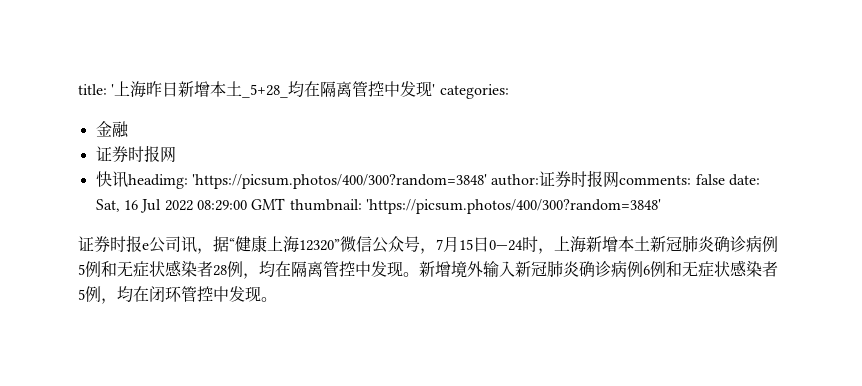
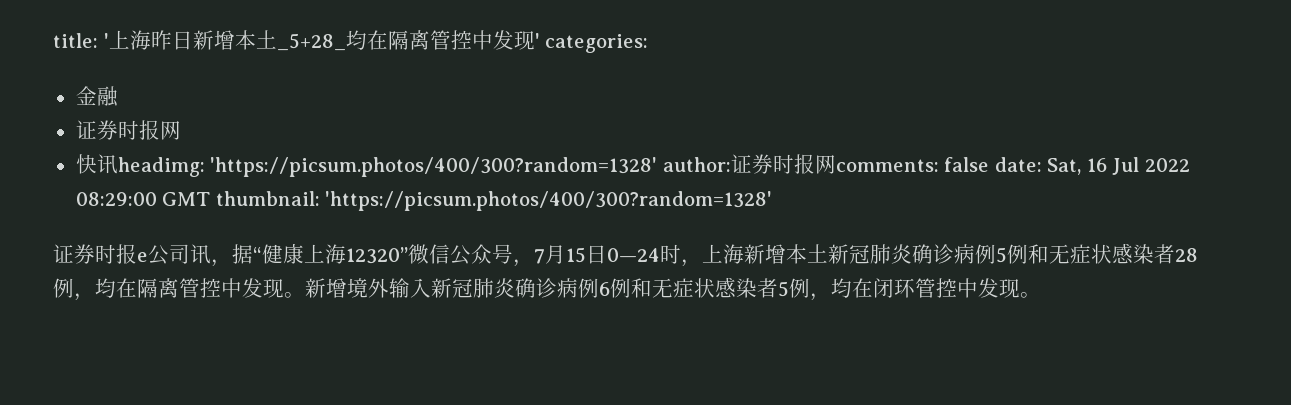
[191,174,487,189] 'https://picsum.photos/400/300?random=3848' -> [210,157,658,177] 'https://picsum.photos/400/300?random=1328'
[365,199,661,214] 'https://picsum.photos/400/300?random=3848' -> [325,191,773,211] 'https://picsum.photos/400/300?random=1328'

